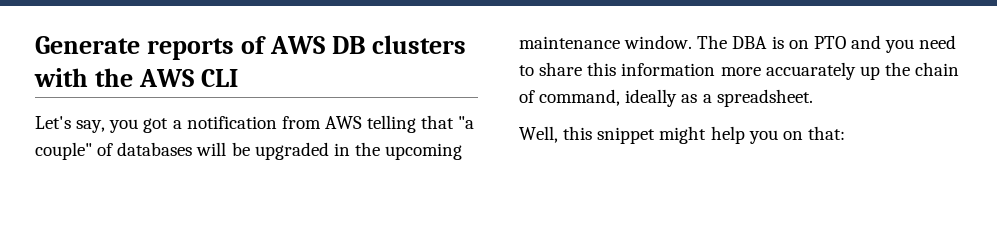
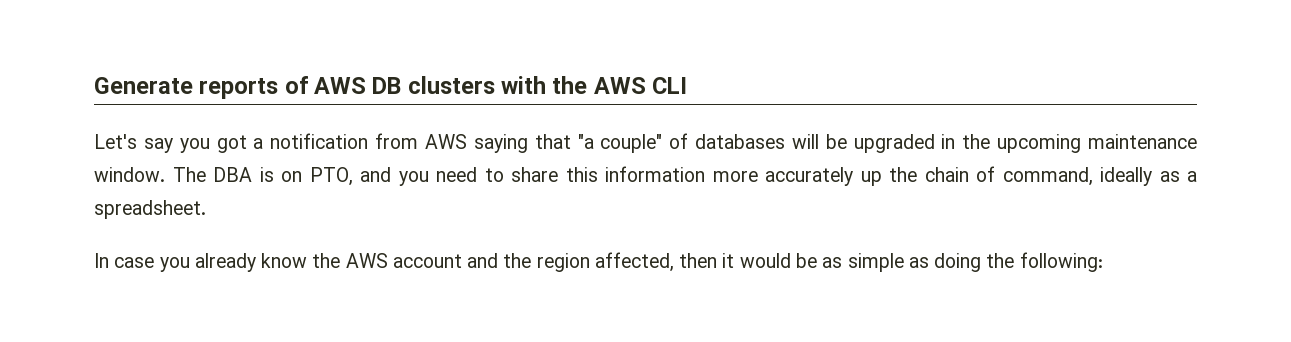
[76,120,106,133] say, -> [143,138,173,153] say
[367,115,417,133] telling -> [473,134,528,153] saying
[813,36,846,49] PTO -> [309,167,353,186] PTO,
[765,62,856,80] accuarately -> [765,167,853,186] accurately
[519,126,845,144] Well, this snippet might help you on that: -> [94,252,1103,272] In case you already know the AWS account and the region affected, then it would be as simple as doing the following:

